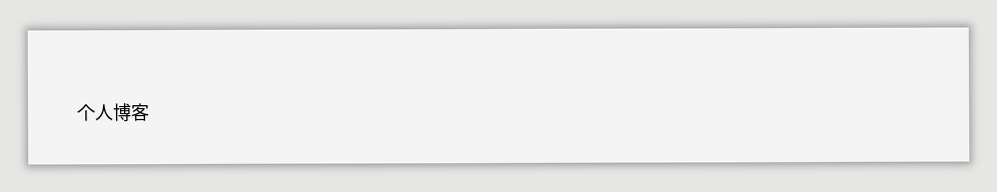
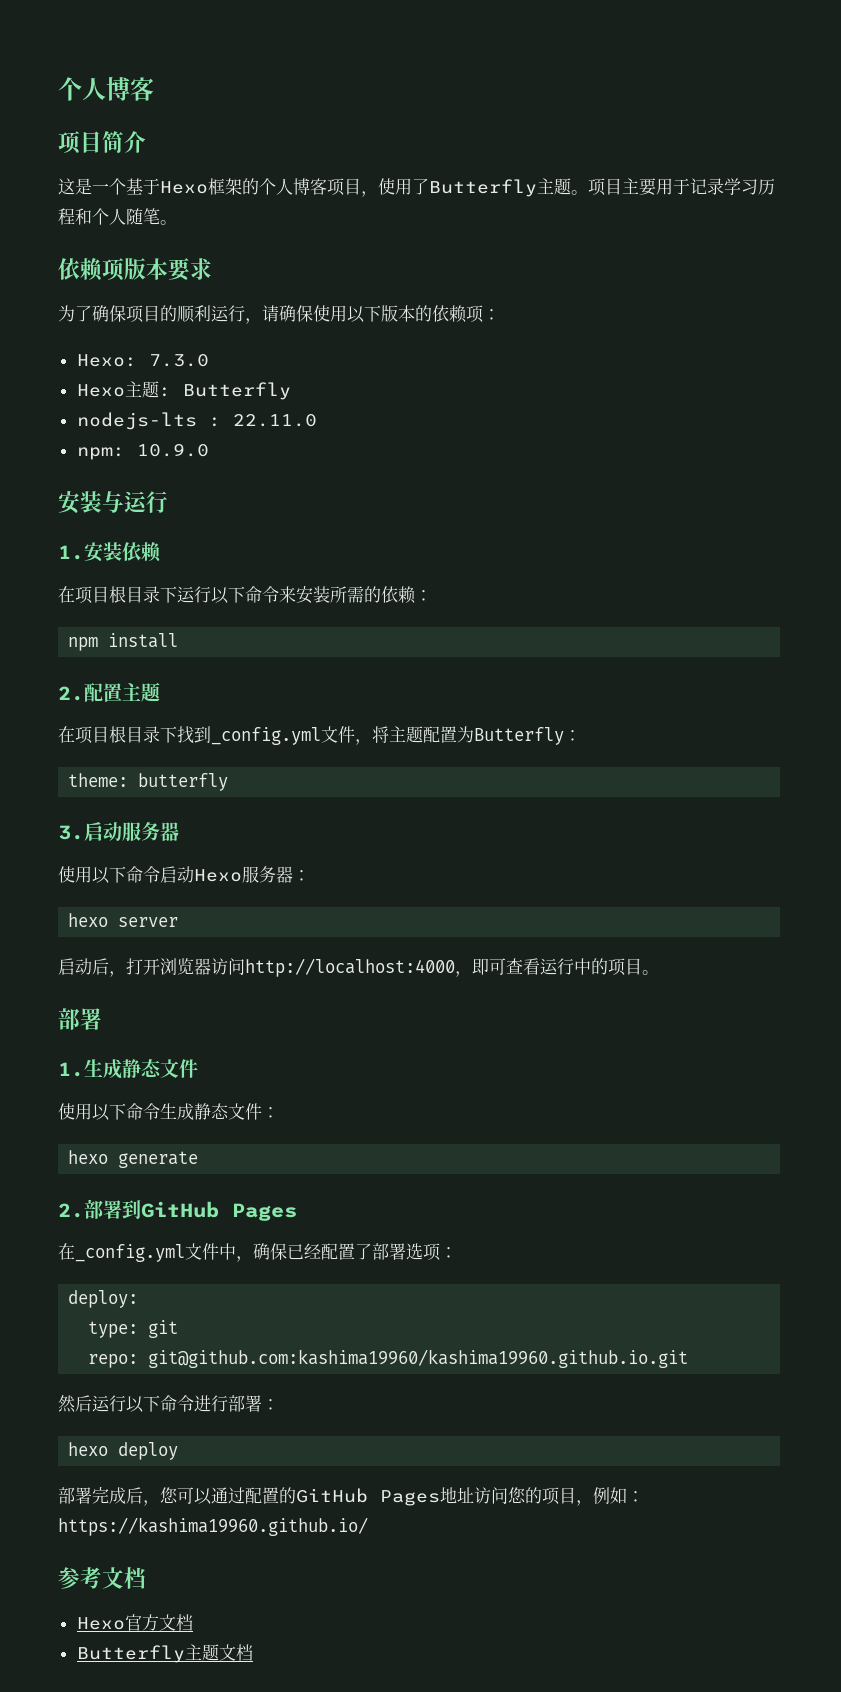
[77,103,150,122] 个人博客 -> [58,77,154,101] [58,131,146,154] [58,178,775,197] [58,208,177,225] [58,258,212,281] [58,305,500,324] [76,354,209,367] [76,381,291,400] [76,412,317,430] [76,443,209,460] [58,491,168,514] [58,542,161,562] [58,586,432,604] [68,633,179,651] [58,682,160,702] [58,726,581,745] [68,773,229,791] [58,822,179,841] [58,866,310,884] [68,913,179,927] [58,958,659,977] [58,1008,102,1030] [58,1059,198,1079] [58,1103,279,1121] [68,1150,199,1168] [58,1199,297,1221] [58,1243,457,1262] [68,1290,139,1308] [88,1320,179,1338] [88,1349,689,1368] [58,1395,279,1413] [68,1442,179,1460] [58,1487,644,1506] [58,1517,368,1536] [58,1567,146,1589] [76,1614,193,1631] [76,1644,253,1663] 个人博客 // 项目简介 // 这是一个基于Hexo框架的个人博客项目，使用了Butterfly主题。项目主要用于记录学习历程和个人随笔。 // 依赖项版本要求 // 为了确保项目的顺利运行，请确保使用以下版本的依赖项： // Hexo: 7.3.0 // Hexo主题: Butterfly // nodejs-lts : 22.11.0 // npm: 10.9.0 // 安装与运行 // 1.安装依赖 // 在项目根目录下运行以下命令来安装所需的依赖： // npm install // 2.配置主题 // 在项目根目录下找到_config.yml文件，将主题配置为Butterfly： // theme: butterfly // 3.启动服务器 // 使用以下命令启动Hexo服务器： // hexo server // 启动后，打开浏览器访问http://localhost:4000，即可查看运行中的项目。 // 部署 // 1.生成静态文件 // 使用以下命令生成静态文件： // hexo generate // 2.部署到GitHub Pages // 在_config.yml文件中，确保已经配置了部署选项： // deploy: // type: git // repo: git@github.com:kashima19960/kashima19960.github.io.git // 然后运行以下命令进行部署： // hexo deploy // 部署完成后，您可以通过配置的GitHub Pages地址访问您的项目，例如：https://kashima19960.github.io/ // 参考文档 // Hexo官方文档 // Butterfly主题文档

